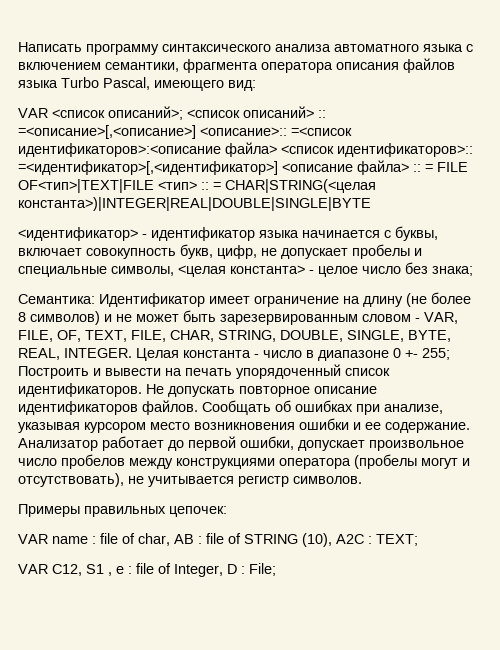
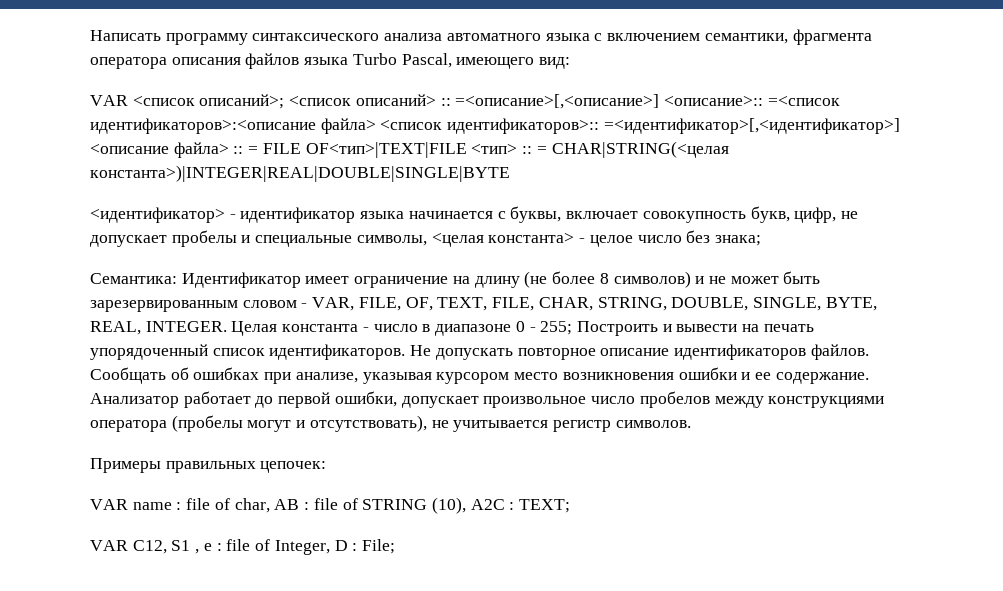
[405,350,418,358] +- -> [529,327,536,332] -

